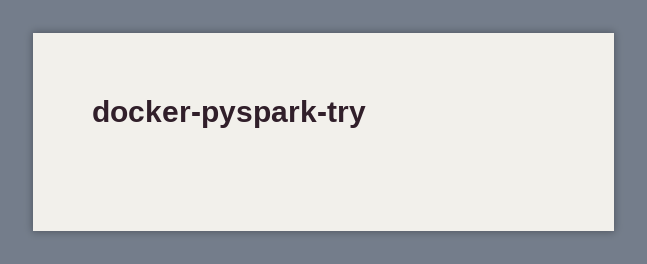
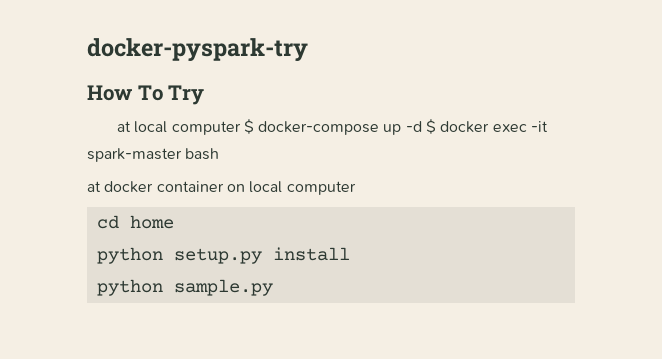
(366, 114) none -> [87,85,205,105] [116,119,549,135] [87,148,220,162] [87,181,356,195] [96,215,174,229] [96,247,350,264] [96,279,273,296] // How To Try // at local computer $ docker-compose up -d $ docker exec -it spark-master bash // at docker container on local computer // cd home // python setup.py install // python sample.py

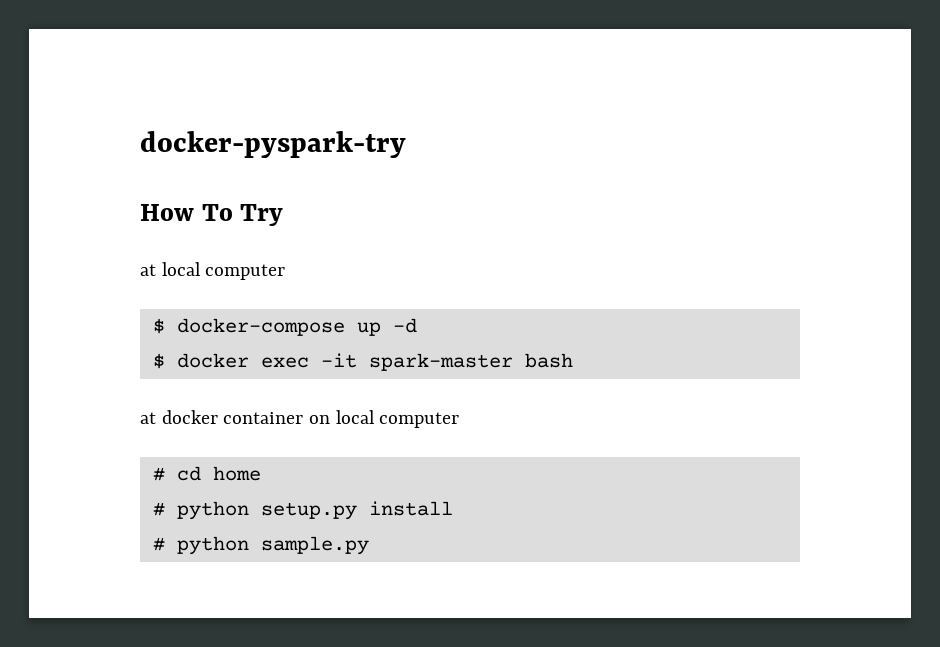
(241, 128) none -> (286, 272) //
(422, 126) none -> (417, 325) //
(356, 188) none -> [152,467,165,481] #
(174, 222) none -> [152,502,165,516] #
(350, 254) none -> [152,537,165,551] #

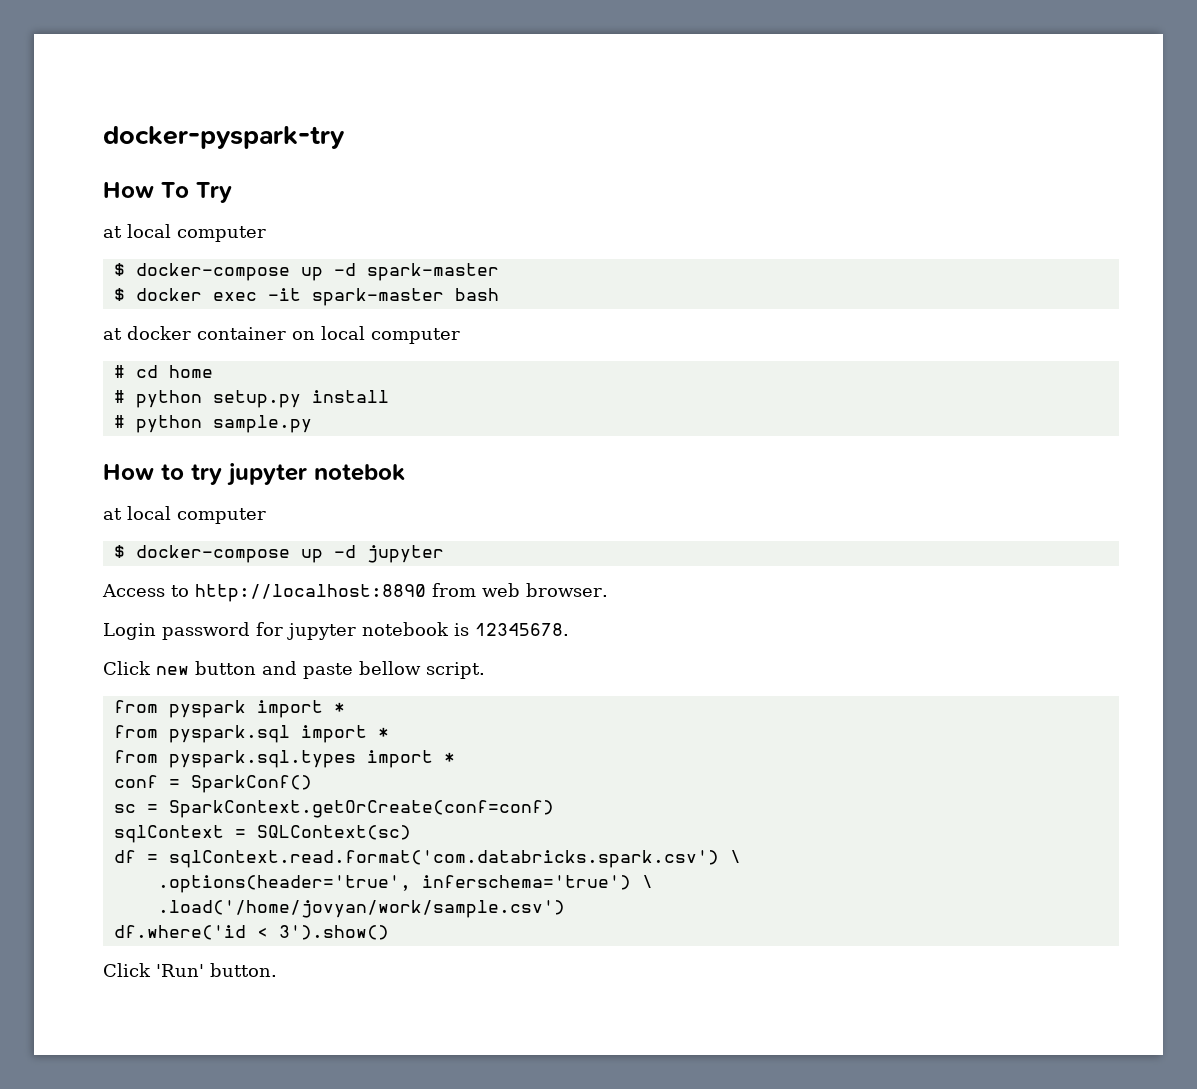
(417, 325) none -> [366,263,499,281] spark-master
(369, 545) none -> [103,463,405,486] [103,506,266,524] [113,545,444,563] [102,583,608,602] [103,622,569,640] [103,661,485,679] [113,700,345,718] [113,725,389,743] [113,750,455,768] [113,775,312,793] [113,800,554,818] [113,825,411,843] [113,850,741,868] [157,875,653,893] [157,900,565,918] [113,925,389,940] [103,963,277,977] // How to try jupyter notebok // at local computer // $ docker-compose up -d jupyter // Access to http://localhost:8890 from web browser. // Login password for jupyter notebook is 12345678. // Click new button and paste bellow script. // from pyspark import * // from pyspark.sql import * // from pyspark.sql.types import * // conf = SparkConf() // sc = SparkContext.getOrCreate(conf=conf) // sqlContext = SQLContext(sc) // df = sqlContext.read.format('com.databricks.spark.csv') \ // .options(header='true', inferschema='true') \ // .load('/home/jovyan/work/sample.csv') // df.where('id < 3').show() // Click 'Run' button.

